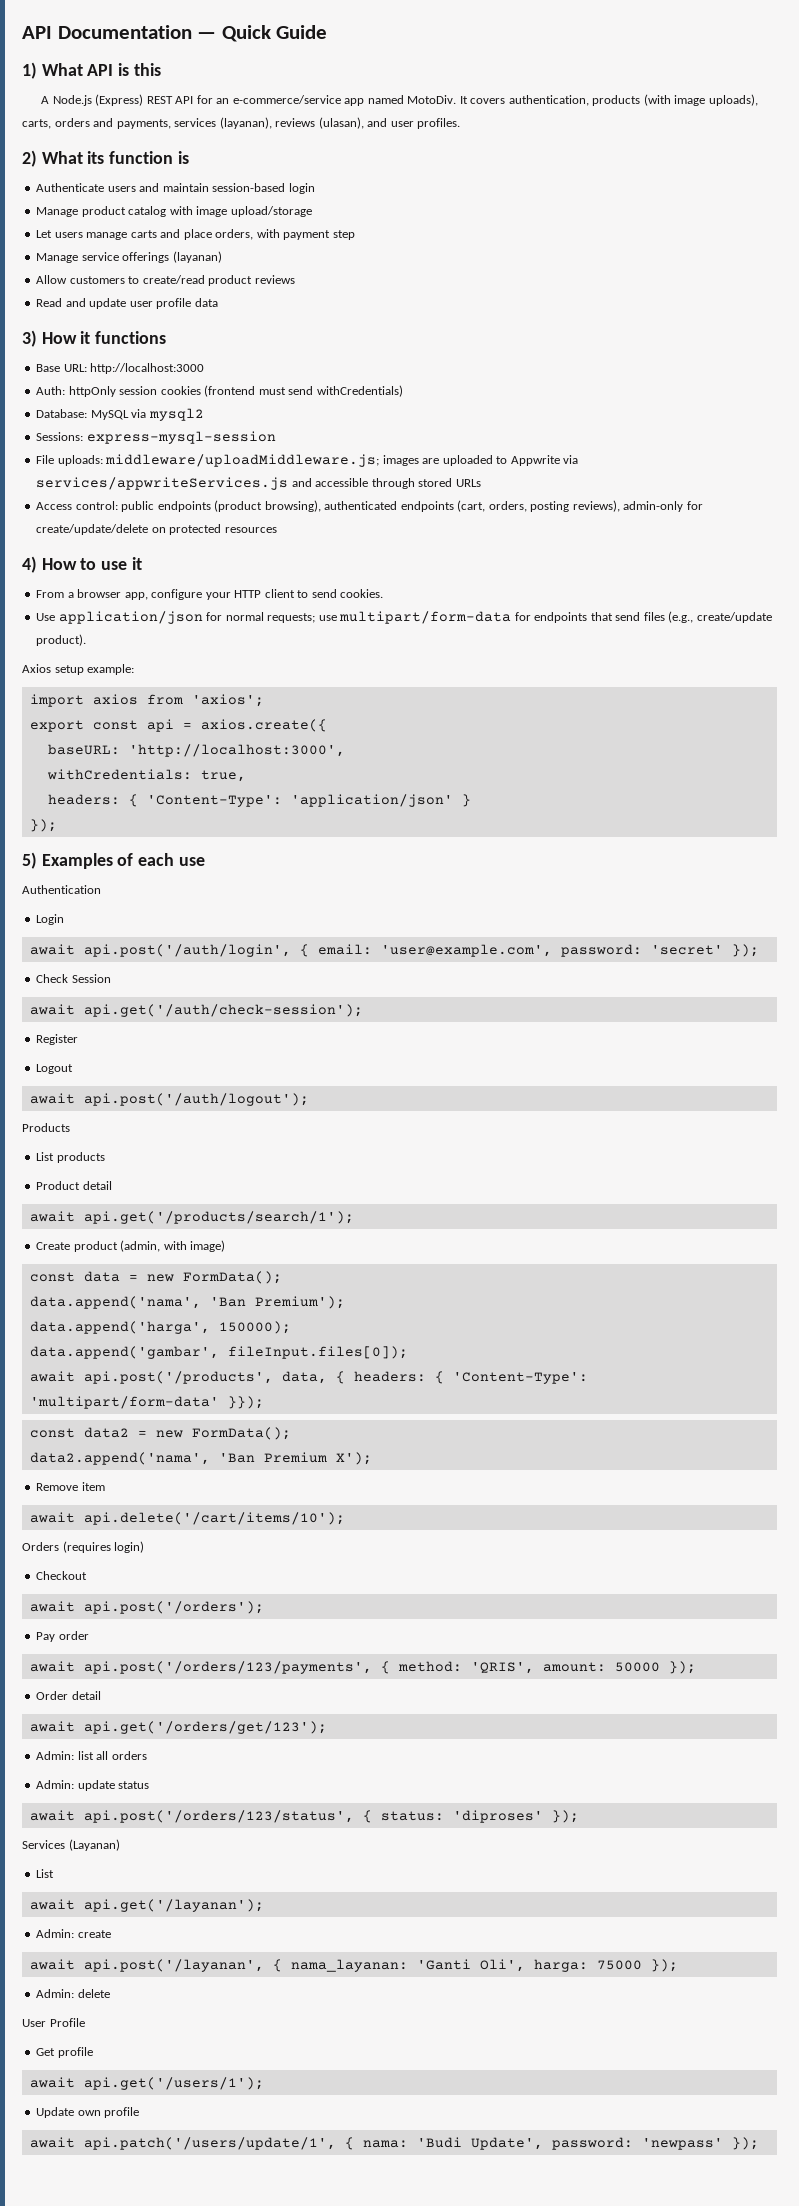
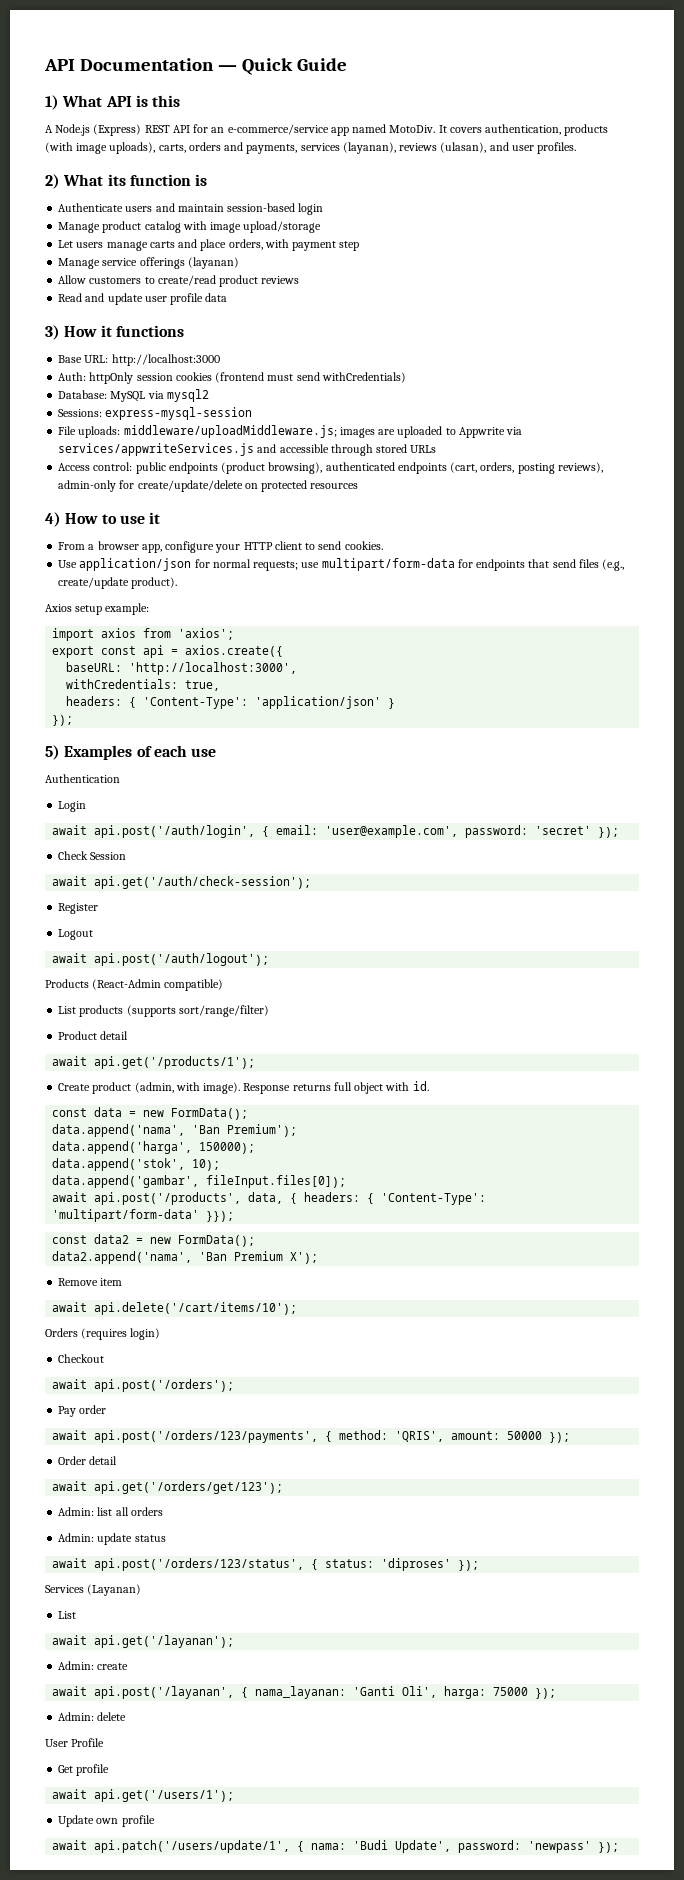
(70, 1127) none -> [92,979,224,991] (React-Admin compatible)
(105, 1157) none -> [126,1005,269,1017] (supports sort/range/filter)
[83,1211,354,1224] api.get('/products/search/1'); -> [94,1056,256,1069] api.get('/products/1');
[190,1240,226,1252] image) -> [203,1081,429,1094] image). Response returns full object with id.
(291, 1327) none -> [52,1158,221,1171] // data.append('stok', 10);

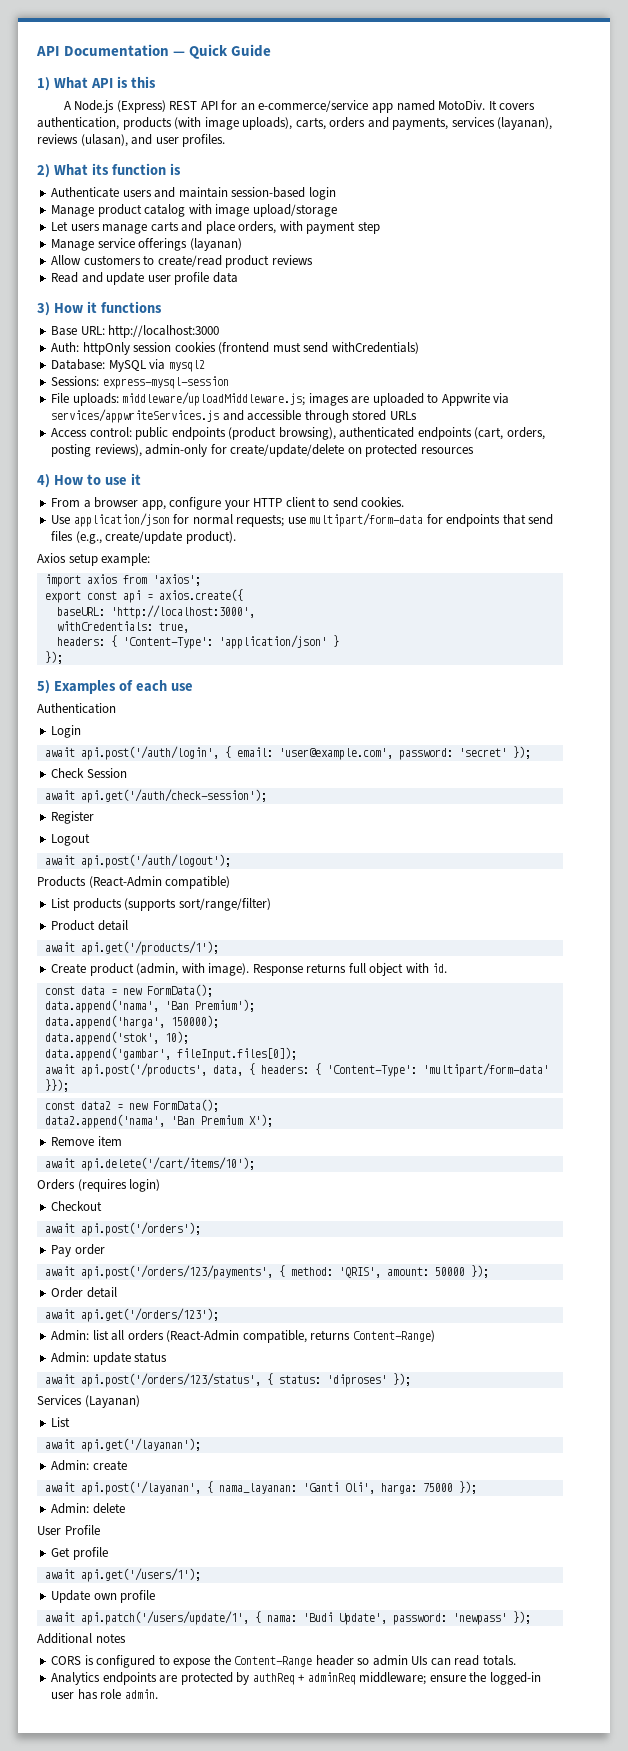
[94,1481,284,1494] api.get('/orders/get/123'); -> [80,1308,219,1322] api.get('/orders/123');
(163, 1511) none -> [166,1330,435,1343] (React-Admin compatible, returns Content-Range)
(620, 1847) none -> [37,1633,126,1644] [51,1655,516,1668] [51,1672,541,1685] [51,1689,158,1700] // Additional notes // CORS is configured to expose the Content-Range header so admin UIs can read totals. // Analytics endpoints are protected by authReq + adminReq middleware; ensure the logged-in user has role admin.

